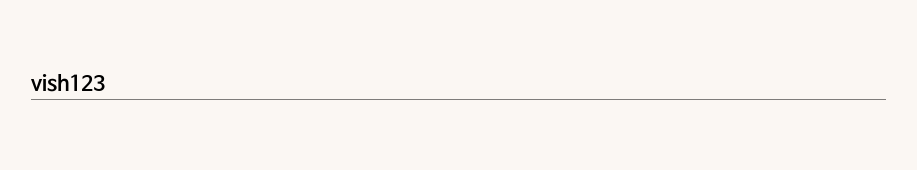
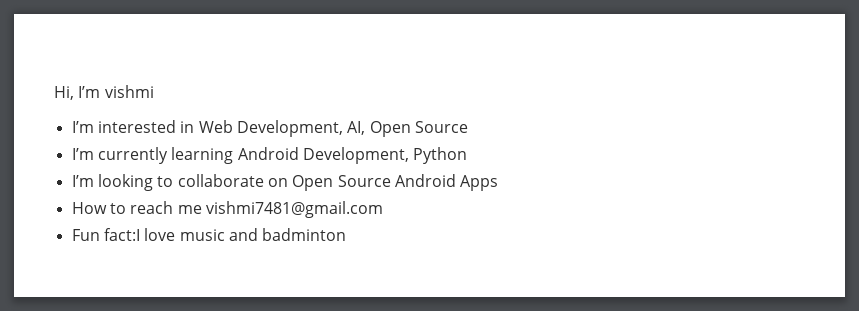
[30,74,105,92] vish123 -> [54,85,154,100] [71,120,468,137] [71,147,468,164] [71,174,499,191] [71,201,383,218] [71,228,347,241] Hi, I’m vishmi // I’m interested in Web Development, AI, Open Source // I’m currently learning Android Development, Python // I’m looking to collaborate on Open Source Android Apps // How to reach me vishmi7481@gmail.com // Fun fact:I love music and badminton

